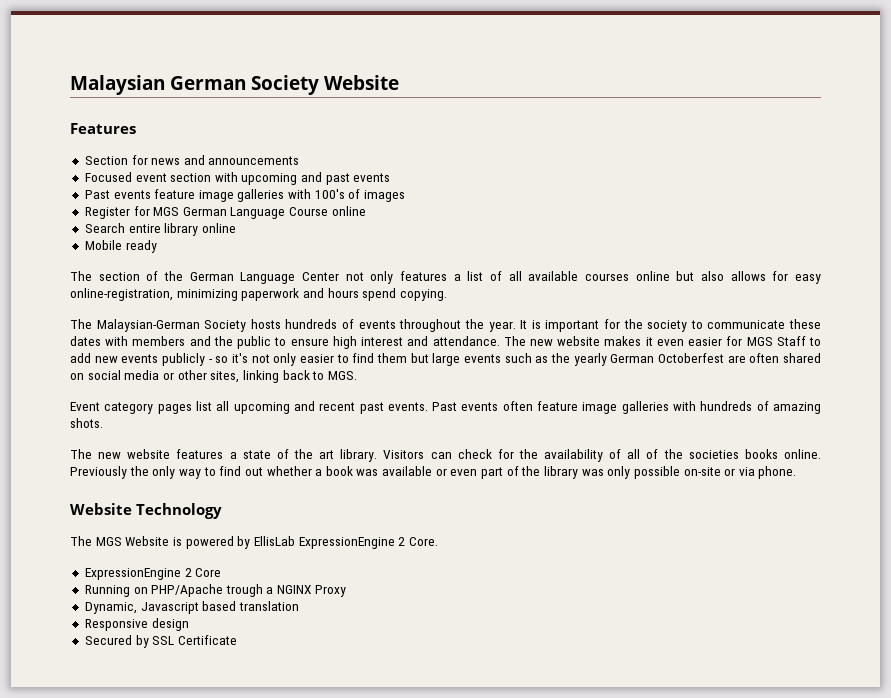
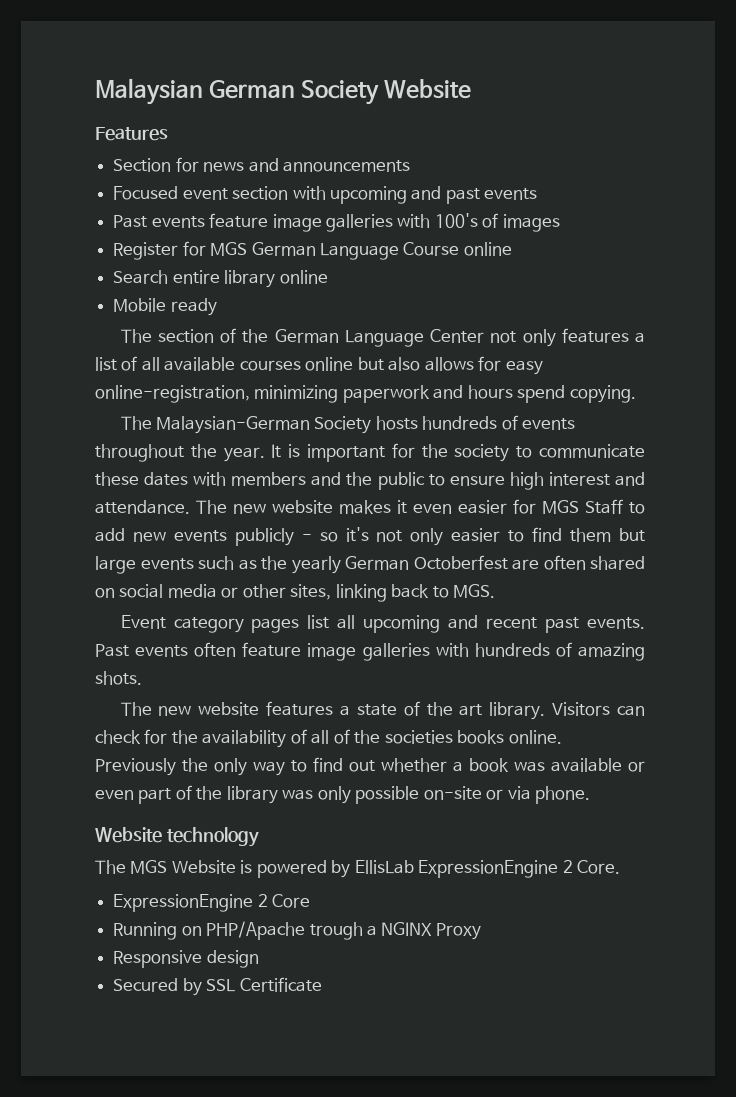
[136,503,222,519] Technology -> [166,827,259,847] technology
[84,601,299,614] // Dynamic, Javascript based translation -> (481, 931) none

